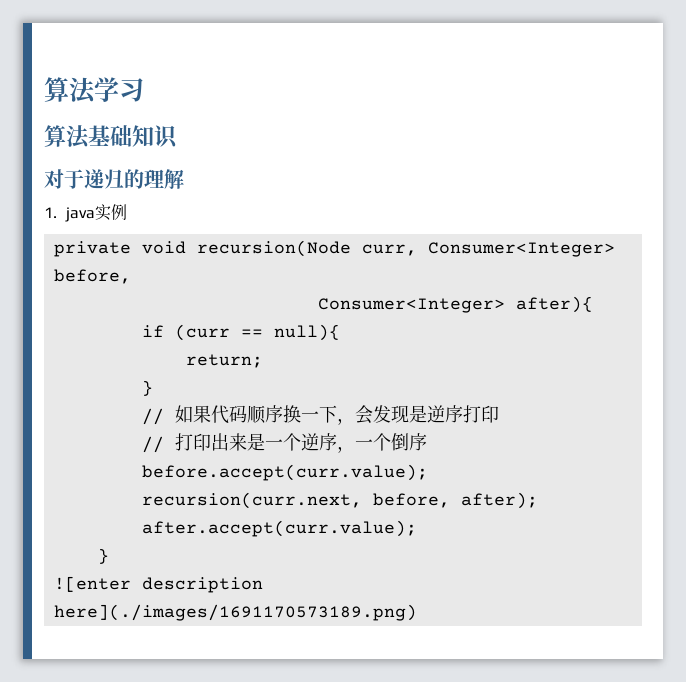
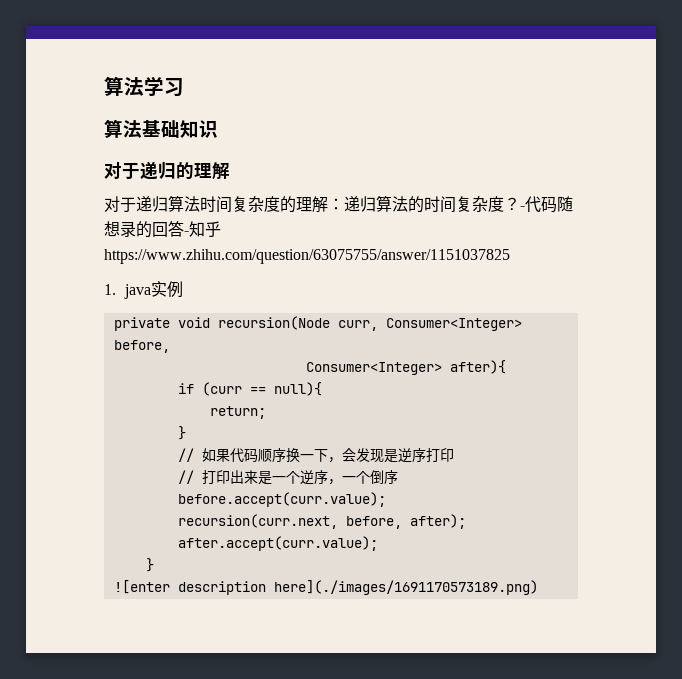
(184, 179) none -> [104,195,573,213] [104,221,221,238] [104,249,510,264] // 对于递归算法时间复杂度的理解：递归算法的时间复杂度？-代码随想录的回答-知乎https://www.zhihu.com/question/63075755/answer/1151037825

